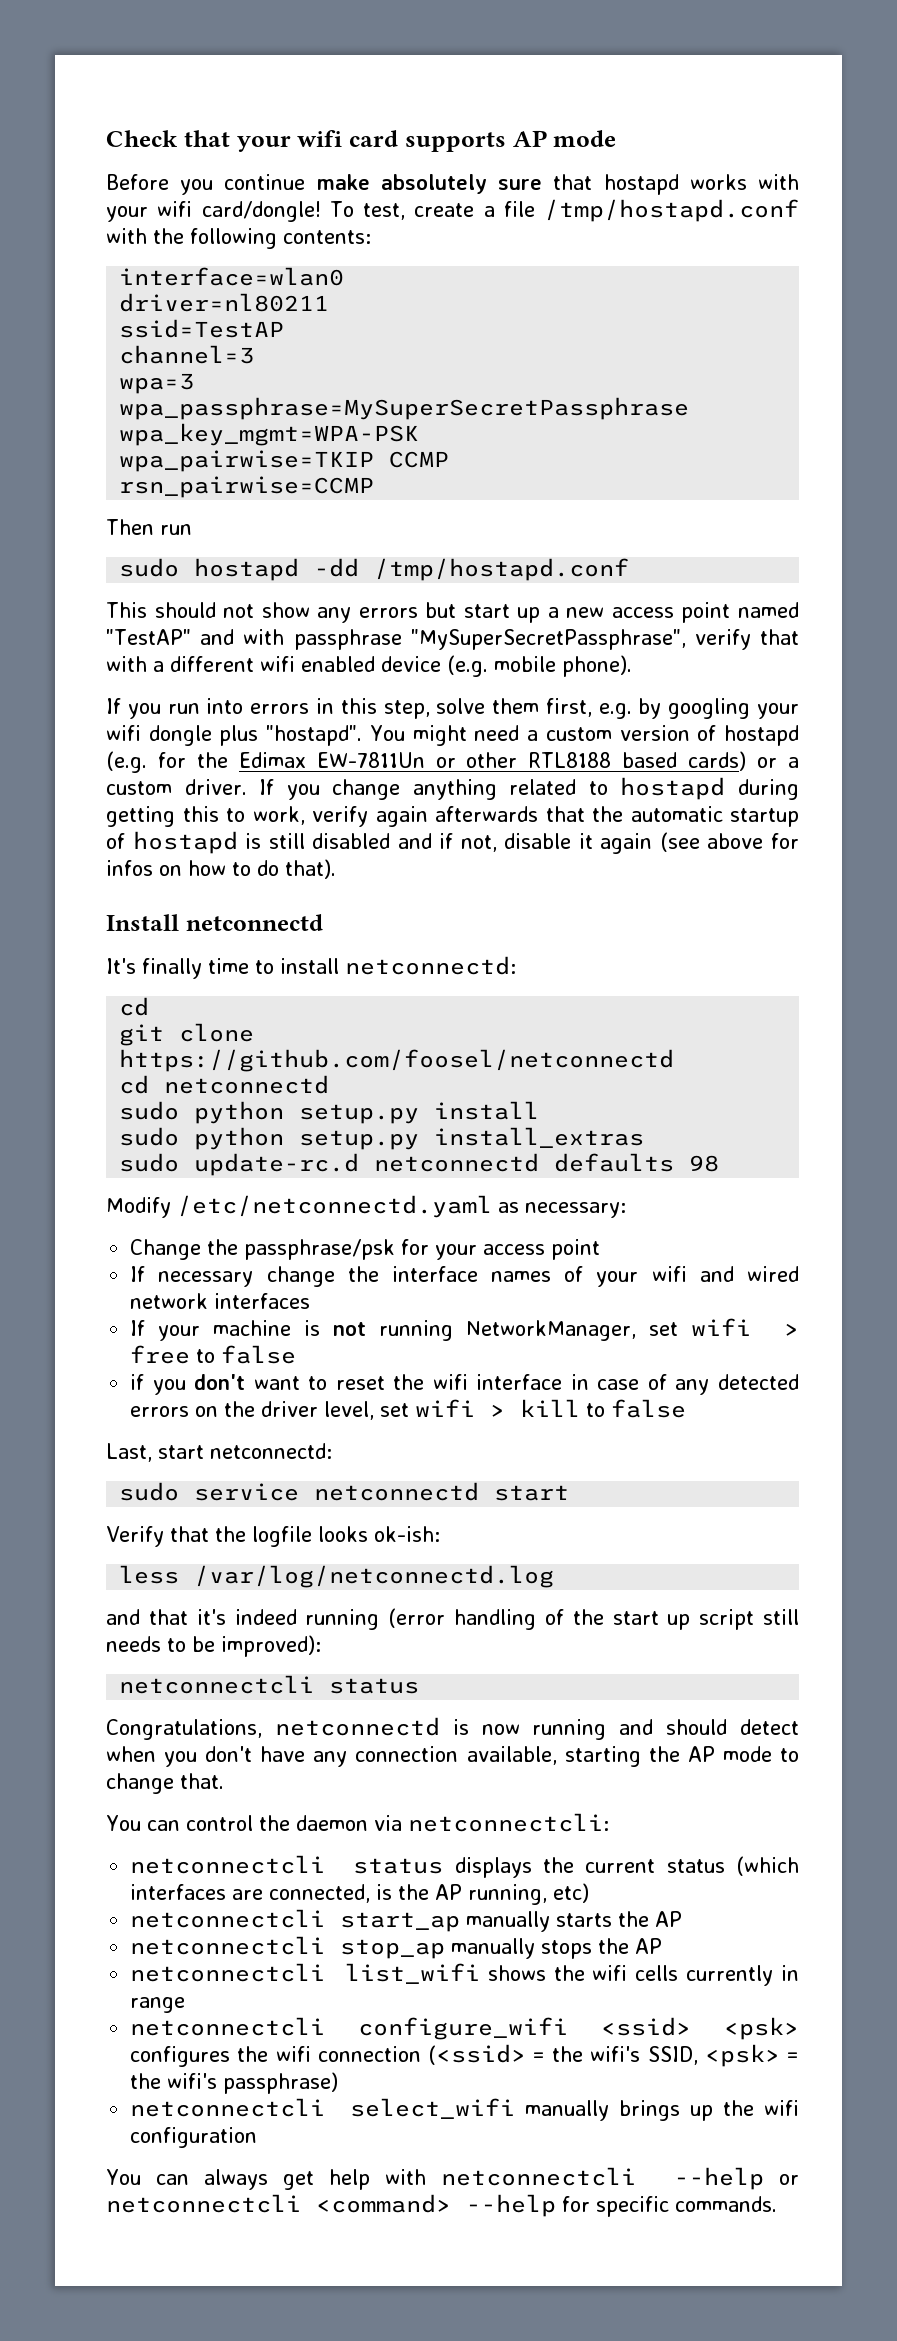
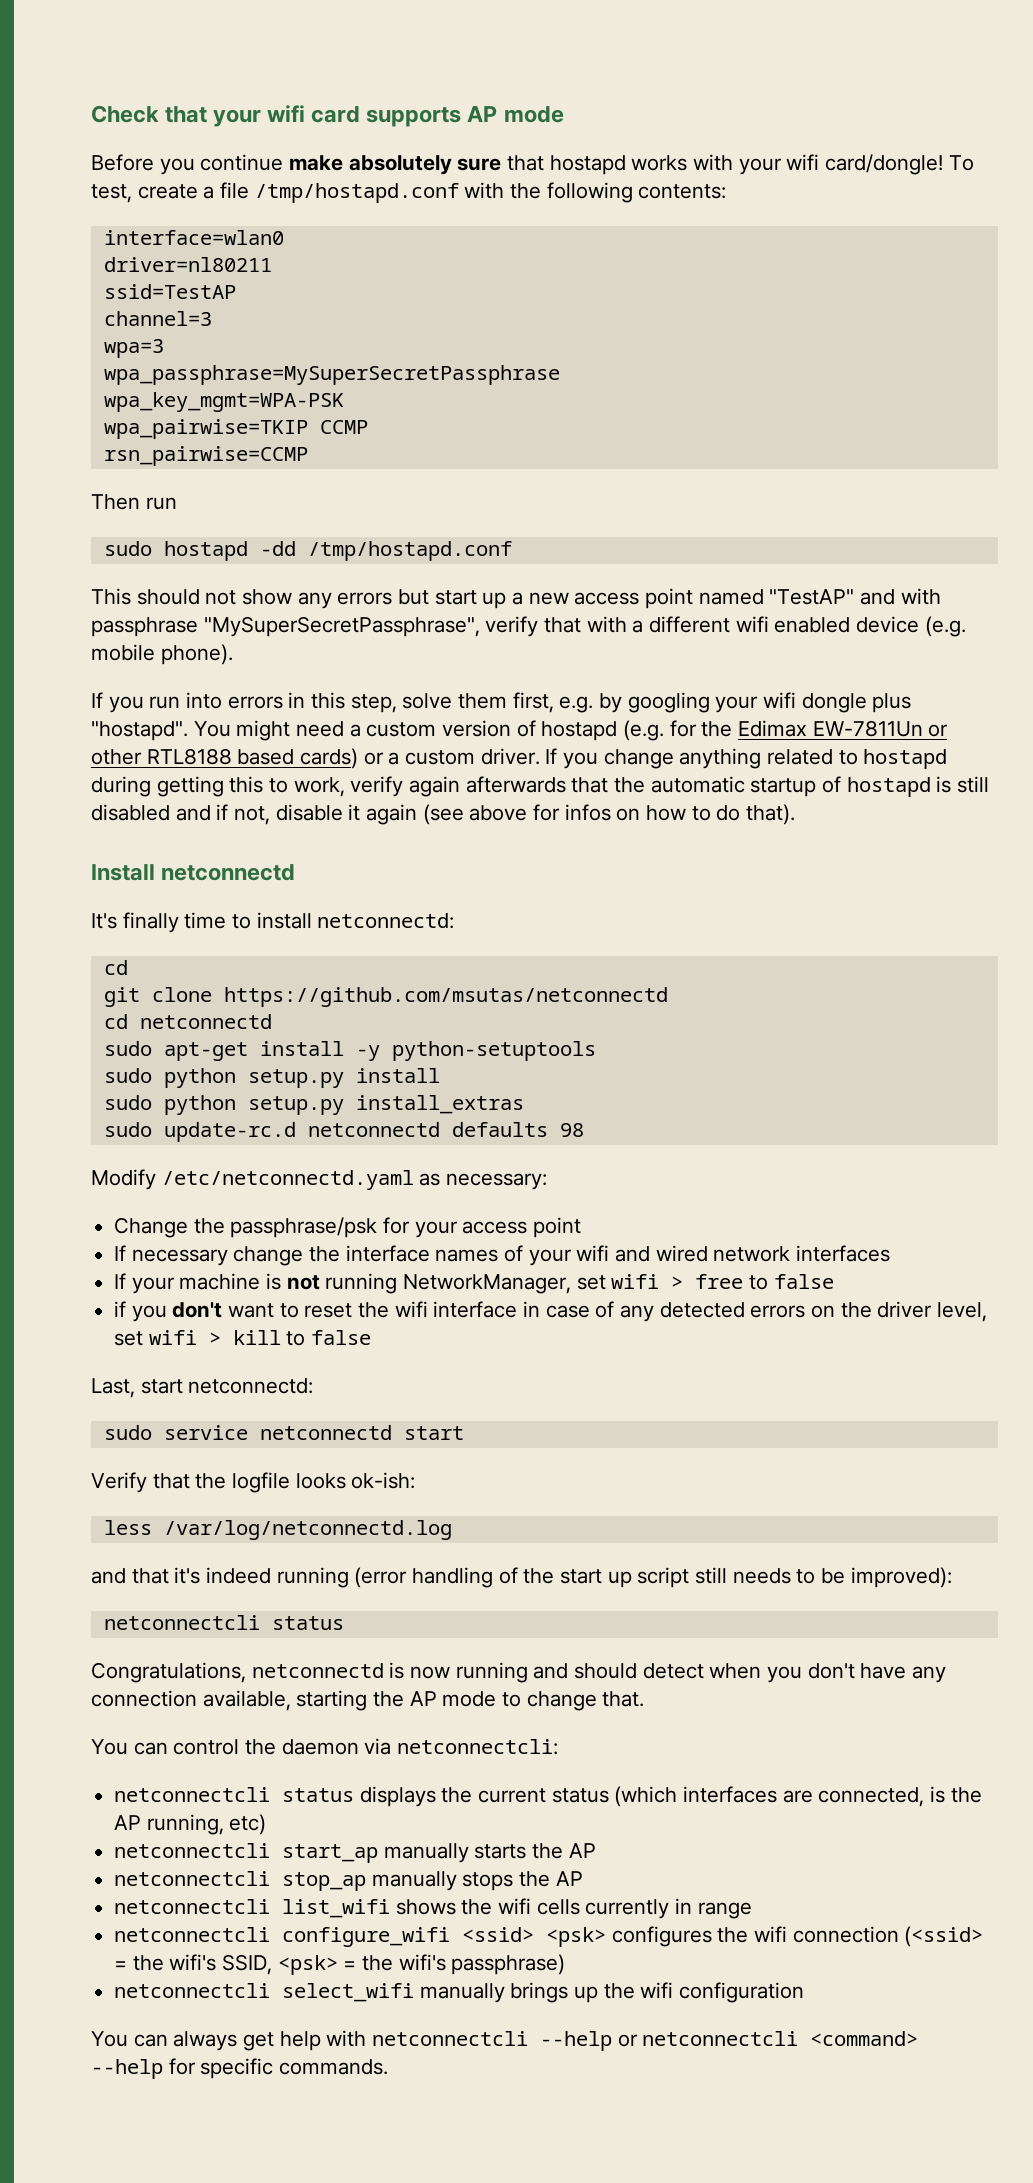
[119,1049,675,1072] https://github.com/foosel/netconnectd -> [223,987,668,1007] https://github.com/msutas/netconnectd
(330, 1084) none -> [103,1041,596,1061] // sudo apt-get install -y python-setuptools

